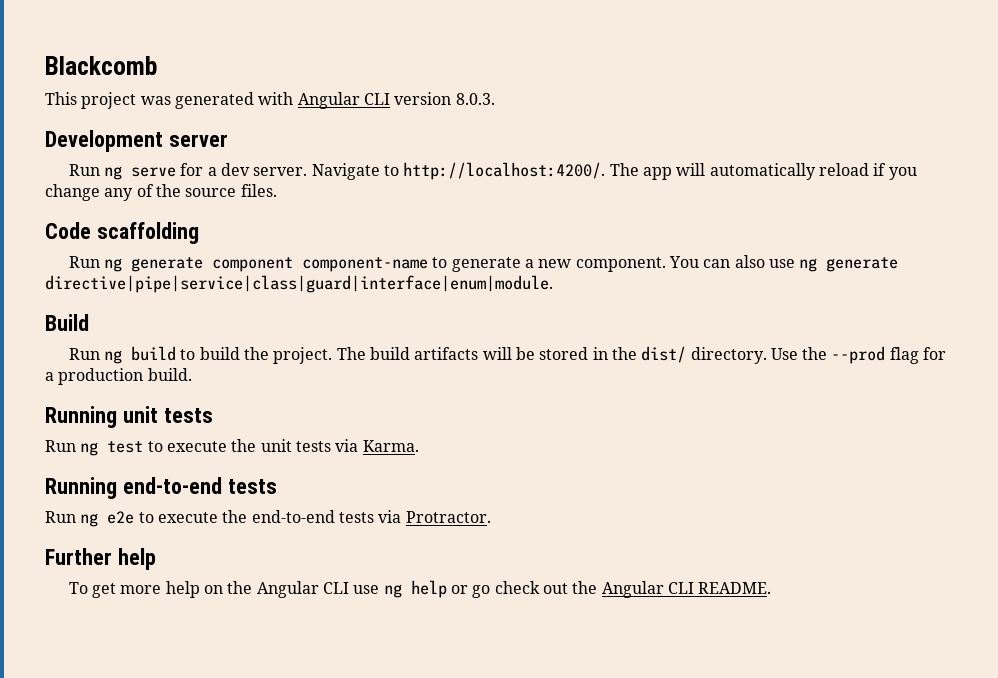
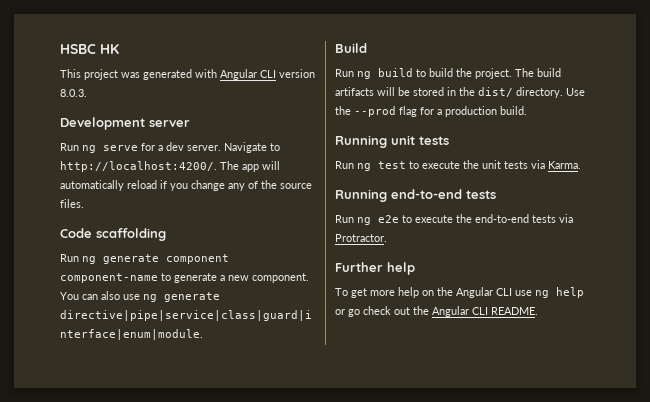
[45,56,157,75] Blackcomb -> [60,44,119,54] HSBC HK

